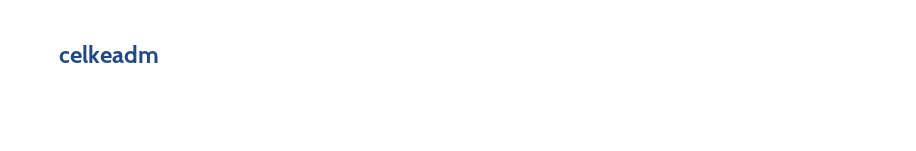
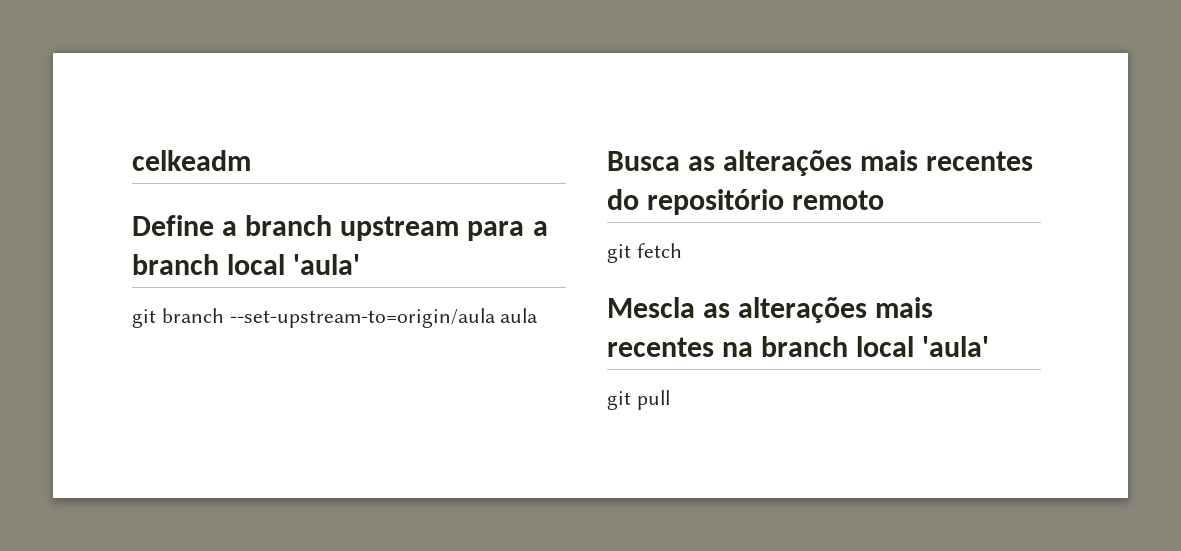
(159, 54) none -> [132,215,548,241] [132,254,361,275] [132,308,539,328] [607,150,1034,176] [607,189,885,215] [607,243,682,263] [607,297,934,323] [607,336,990,357] [607,390,670,410] // Define a branch upstream para a branch local 'aula' // git branch --set-upstream-to=origin/aula aula // Busca as alterações mais recentes do repositório remoto // git fetch // Mescla as alterações mais recentes na branch local 'aula' // git pull

